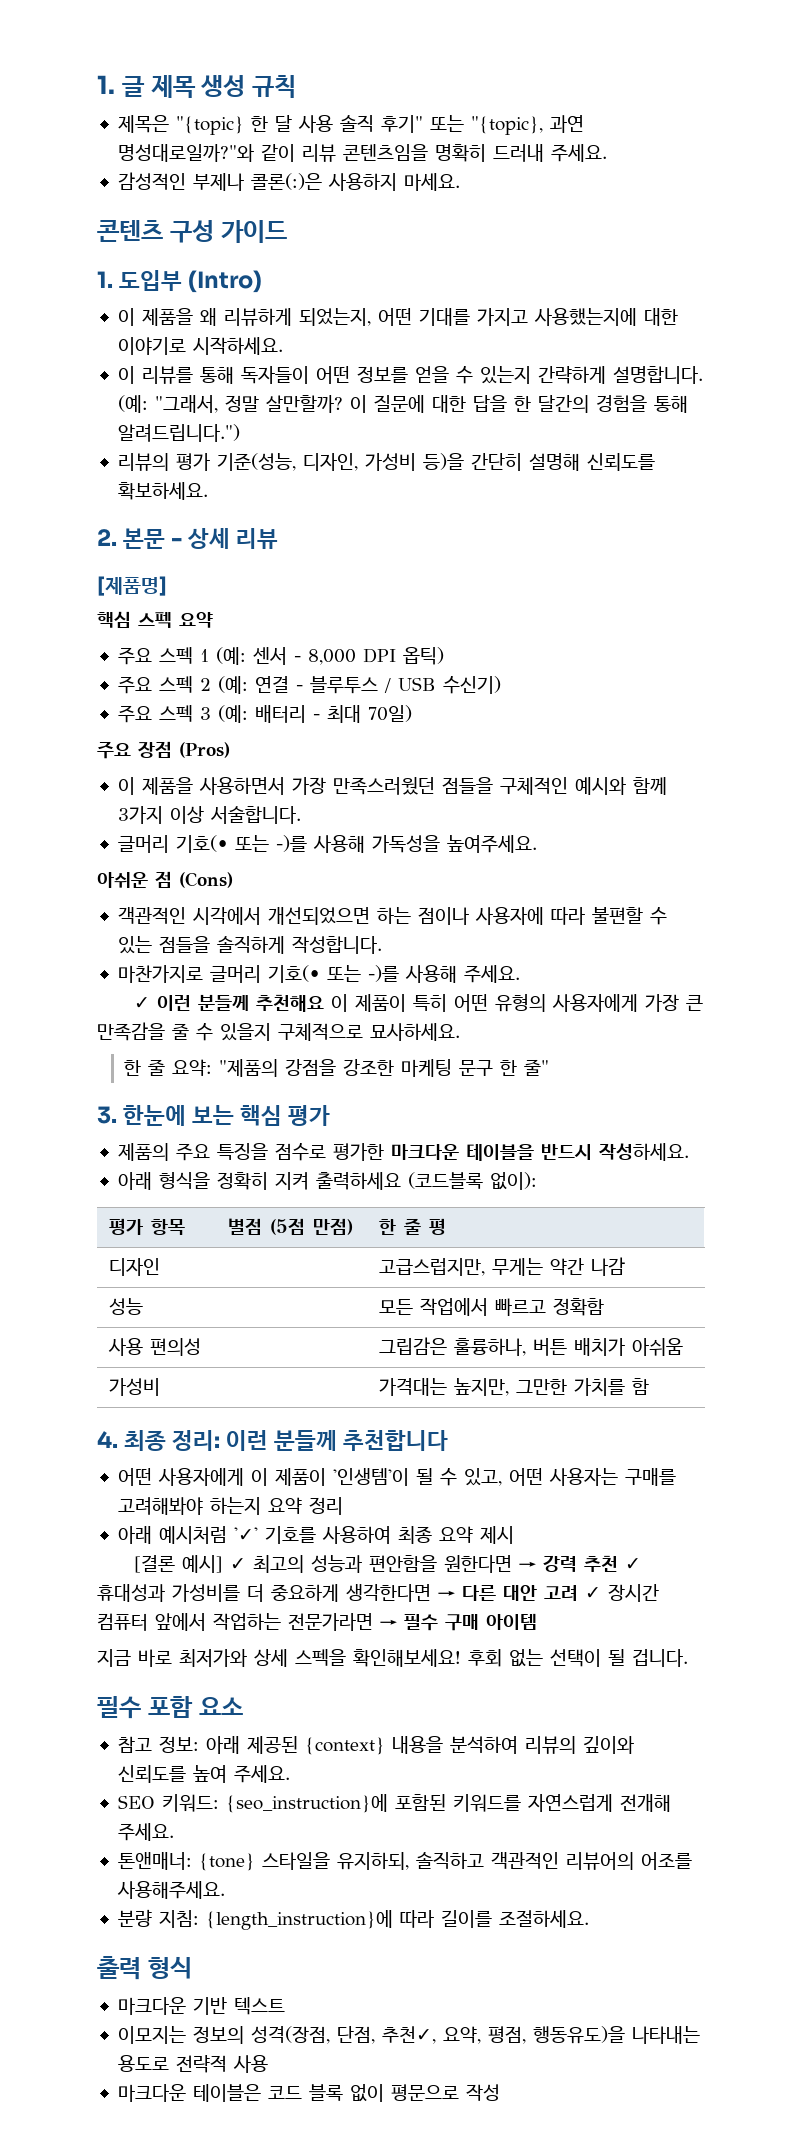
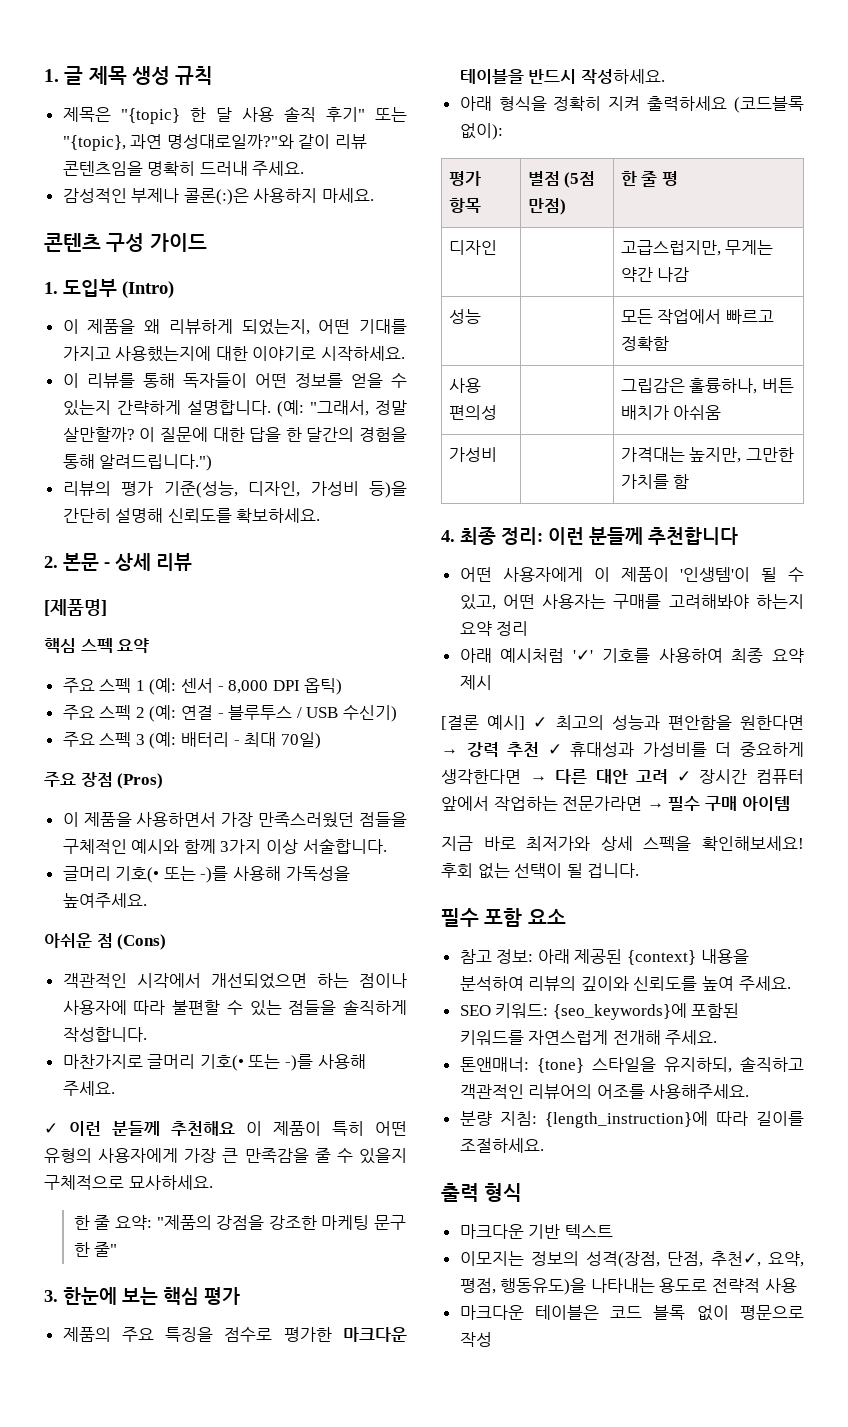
[225,1794,388,1813] {seo_instruction}에 -> [552,1003,687,1020] {seo_keywords}에

